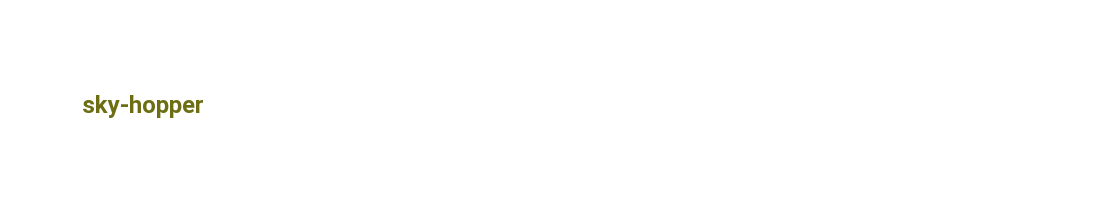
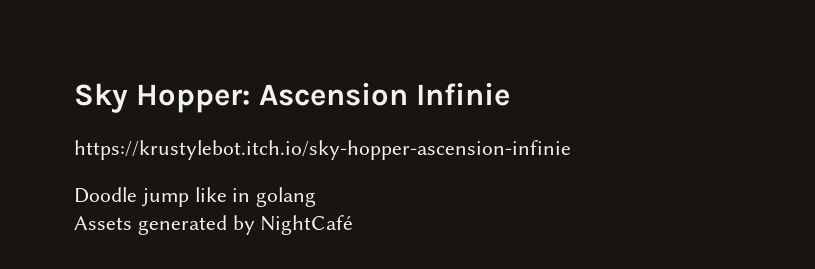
[82,95,204,118] sky-hopper -> [74,82,511,113] [74,140,571,160] [74,187,317,207] [74,215,354,235] Sky Hopper: Ascension Infinie // https://krustylebot.itch.io/sky-hopper-ascension-infinie // Doodle jump like in golang // Assets generated by NightCafé

